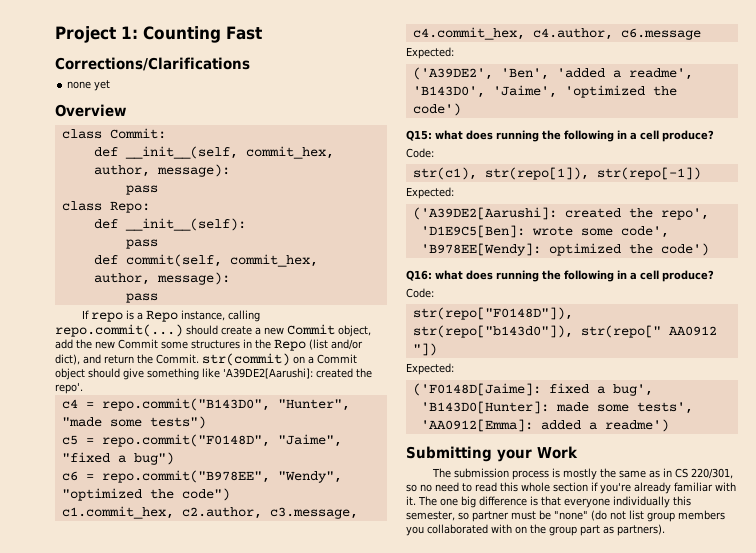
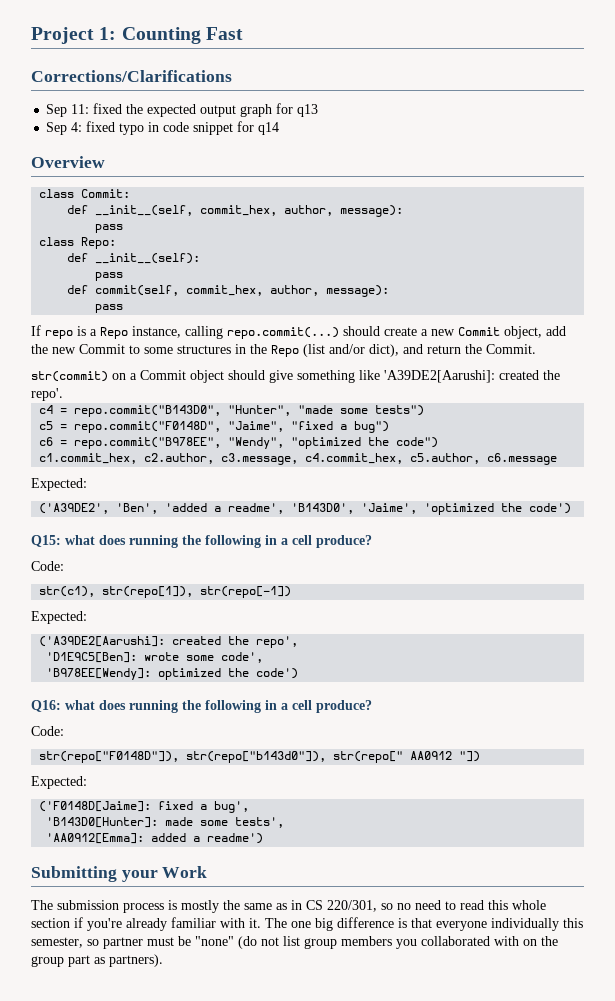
[67,80,111,91] none yet -> [46,103,319,117] [46,121,280,135] Sep 11: fixed the expected output graph for q13 // Sep 4: fixed typo in code snippet for q14
(158, 344) none -> [129,345,140,354] to
(199, 359) none -> (536, 349) //
[532,28,613,40] c4.author, -> [410,453,481,464] c5.author,

